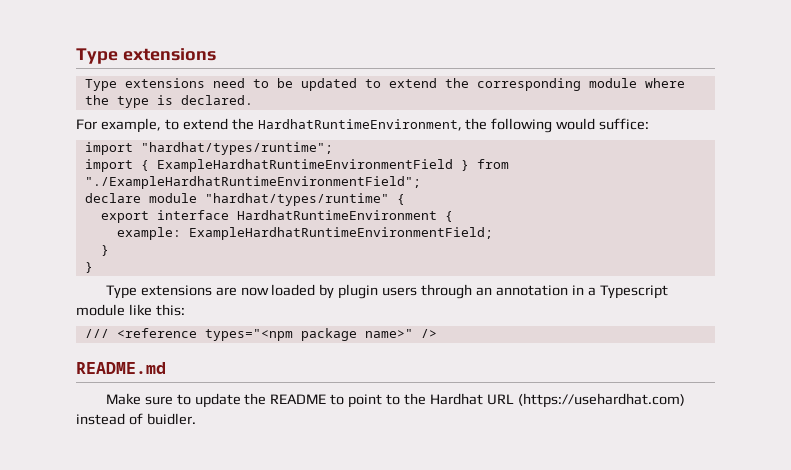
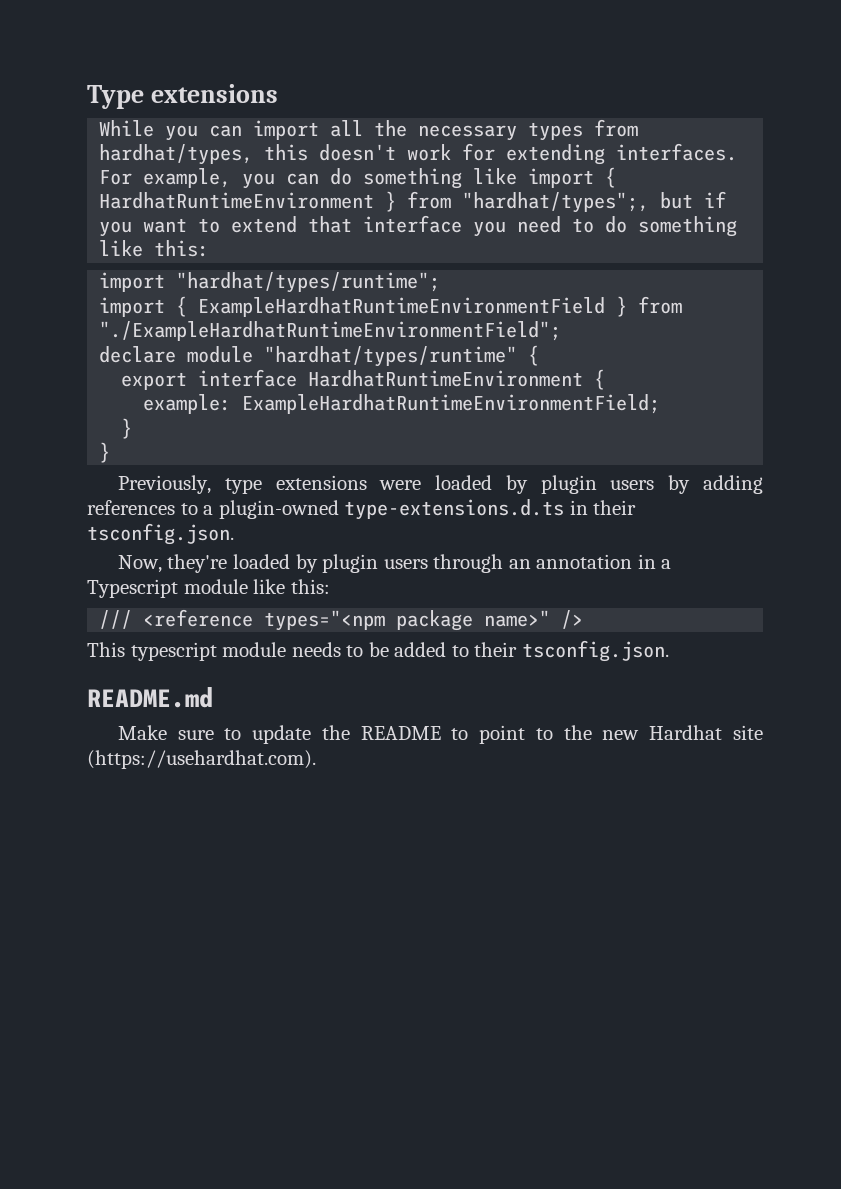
[84,78,685,91] [84,95,253,108] [76,118,650,133] Type extensions need to be updated to extend the corresponding module where the type is declared. // For example, to extend the HardhatRuntimeEnvironment, the following would suffice: -> [99,119,639,141] [99,143,738,165] [99,167,617,189] [99,191,727,213] [99,215,738,237] [99,240,210,257] While you can import all the necessary types from hardhat/types, this doesn't work for extending interfaces. For example, you can do something like import { HardhatRuntimeEnvironment } from "hardhat/types";, but if you want to extend that interface you need to do something like this:
[105,285,269,299] Type extensions are now -> [117,475,763,494] [87,499,637,520] [87,523,234,545] [117,554,228,573] Previously, type extensions were loaded by plugin users by adding references to a plugin-owned type-extensions.d.ts in their tsconfig.json. // Now, they're
(437, 333) none -> [87,640,669,662] // This typescript module needs to be added to their tsconfig.json.
[429,393,685,408] [76,413,196,425] Hardhat URL (https://usehardhat.com) instead of buidler. -> [602,725,763,740] [87,750,316,769] new Hardhat site (https://usehardhat.com).

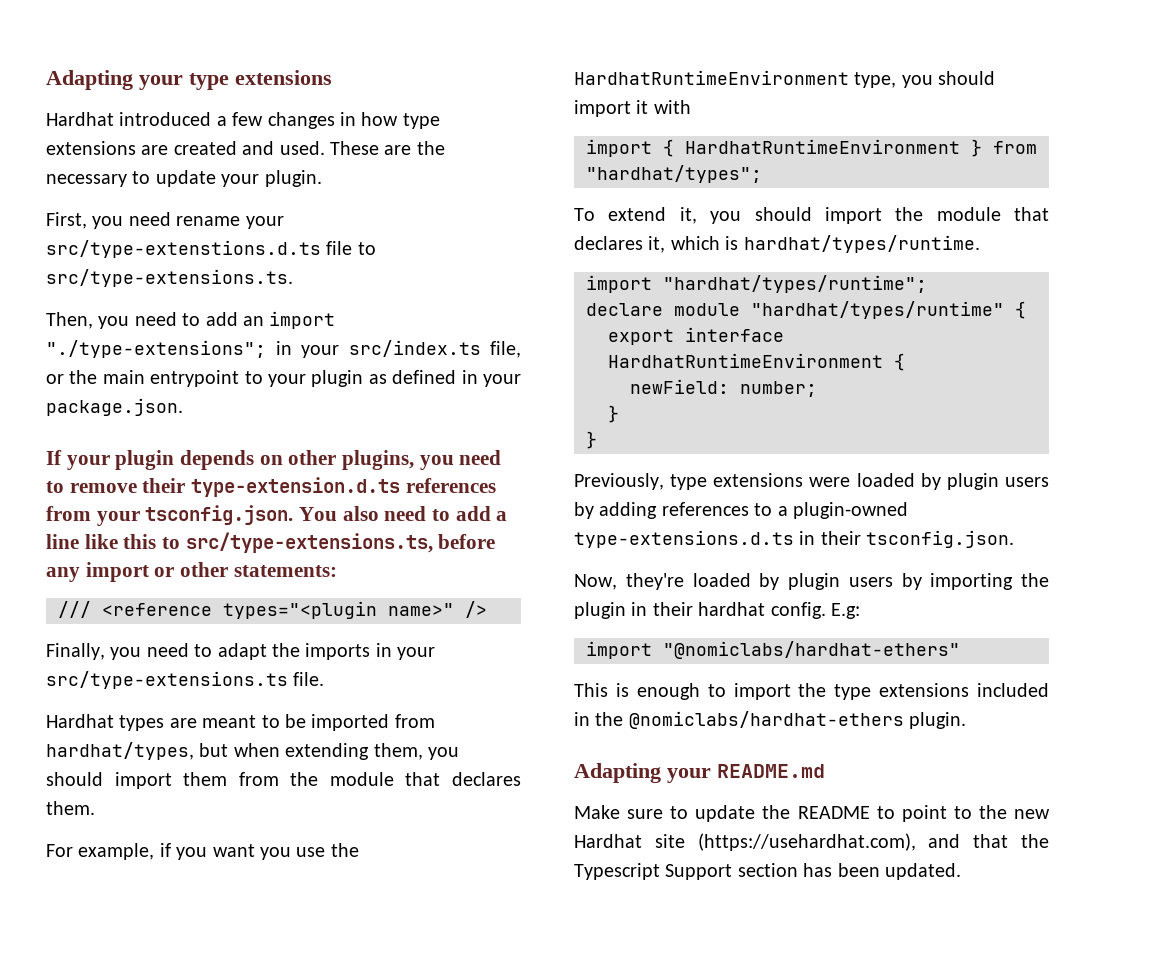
[87,84,278,109] [99,119,639,141] [99,143,738,165] [99,168,518,189] Type extensions // While you can import all the necessary types from hardhat/types, this doesn't work for extending interfaces. For example, you can do something like -> [46,70,332,90] [46,112,440,129] [46,141,445,155] [46,170,322,187] [46,212,284,229] [46,240,376,258] [46,269,293,287] [46,311,336,329] [46,340,521,358] [46,370,521,387] [46,398,183,416] [46,450,502,470] [46,477,496,497] [46,505,508,526] [46,532,496,553] [46,562,337,582] [58,601,487,619] [46,643,436,660] [46,671,325,689] [46,714,435,731] [46,742,459,760] [46,772,521,789] [46,801,95,815] [46,843,359,860] [574,70,996,88] [574,100,691,117] Adapting your type extensions // Hardhat introduced a few changes in how type extensions are created and used. These are the necessary to update your plugin. // First, you need rename your src/type-extenstions.d.ts file to src/type-extensions.ts. // Then, you need to add an import "./type-extensions"; in your src/index.ts file, or the main entrypoint to your plugin as defined in your package.json. // If your plugin depends on other plugins, you need to remove their type-extension.d.ts references from your tsconfig.json. You also need to add a line like this to src/type-extensions.ts, before any import or other statements: // /// <reference types="<plugin name>" /> // Finally, you need to adapt the imports in your src/type-extensions.ts file. // Hardhat types are meant to be imported from hardhat/types, but when extending them, you should import them from the module that declares them. // For example, if you want you use the HardhatRuntimeEnvironment type, you should import it with //
[462,191,727,213] [99,215,738,237] [99,240,210,257] [99,272,441,293] [99,296,683,317] [99,321,562,341] "hardhat/types";, but if you want to extend that interface you need to do something like this: // import "hardhat/types/runtime"; // import { ExampleHardhatRuntimeEnvironmentField } from "./ExampleHardhatRuntimeEnvironmentField"; -> [586,165,762,183] [574,207,1049,224] [574,235,980,253] [586,275,927,293] "hardhat/types"; // To extend it, you should import the module that declares it, which is hardhat/types/runtime. // import "hardhat/types/runtime";
[143,394,661,414] example: ExampleHardhatRuntimeEnvironmentField; -> [630,379,817,397] newField: number;
[433,554,672,573] [87,579,330,598] [99,609,584,631] [87,640,669,662] through an annotation in a Typescript module like this: // /// <reference types="<npm package name>" /> // This typescript module needs to be added to their tsconfig.json. // -> [901,573,1049,590] [574,602,860,619] [586,641,960,659] [574,683,1049,700] [574,711,967,729] [574,763,711,783] by importing the plugin in their hardhat config. E.g: // import "@nomiclabs/hardhat-ethers" // This is enough to import the type extensions included in the @nomiclabs/hardhat-ethers plugin. // Adapting your
[87,750,316,769] (https://usehardhat.com). -> [697,833,1049,851] [574,863,961,880] (https://usehardhat.com), and that the Typescript Support section has been updated.

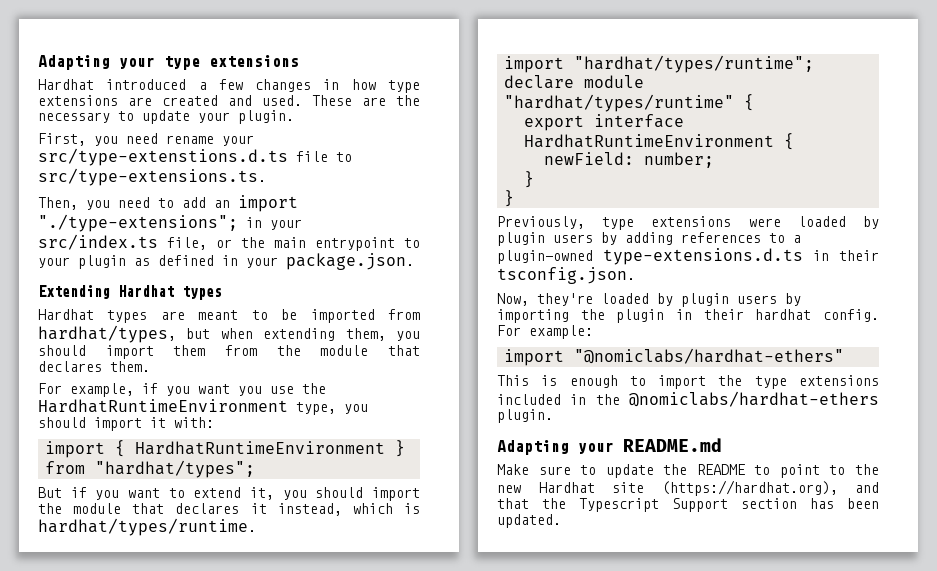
[46,450,502,470] [46,477,496,497] [46,505,508,526] [46,532,496,553] [46,562,337,582] [58,601,487,619] [46,643,436,660] [46,671,325,689] If your plugin depends on other plugins, you need to remove their type-extension.d.ts references from your tsconfig.json. You also need to add a line like this to src/type-extensions.ts, before any import or other statements: // /// <reference types="<plugin name>" /> // Finally, you need to adapt the imports in your src/type-extensions.ts file. -> [38,285,222,300] Extending Hardhat types
[653,100,691,114] with -> [174,417,214,428] with:
[574,208,595,221] To -> [38,487,185,500] But if you want to
[648,236,666,253] it, -> [250,503,342,516] it instead,
[831,603,860,619] E.g: -> [497,325,593,339] For example:
[697,833,916,851] (https://usehardhat.com), -> [661,480,838,496] (https://hardhat.org),

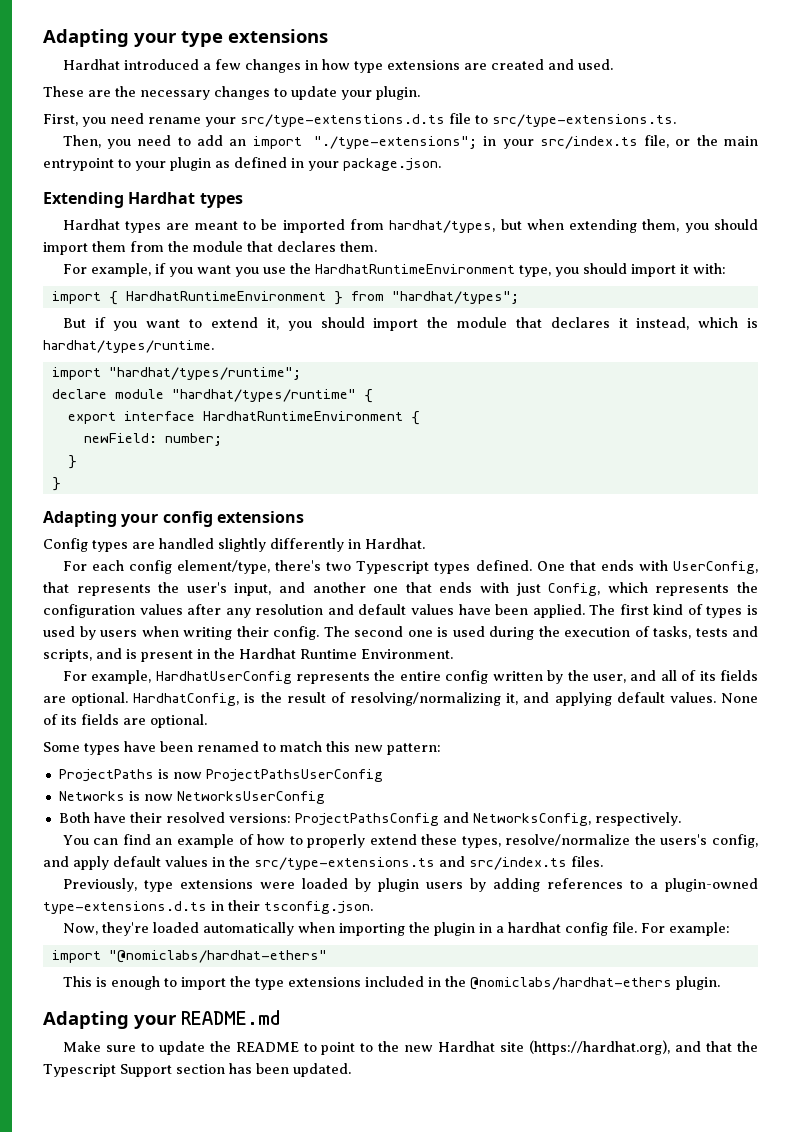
(302, 100) none -> (613, 64) //
(110, 117) none -> [214,86,270,100] changes
(515, 198) none -> [43,511,304,527] [43,538,425,552] [62,560,758,574] [43,582,759,596] [43,604,758,618] [43,626,758,640] [43,648,453,662] [62,670,759,684] [43,692,758,706] [43,714,207,728] [43,741,441,755] [58,769,383,782] [58,791,325,804] [58,812,681,826] [62,834,758,848] [43,856,603,870] // Adapting your config extensions // Config types are handled slightly differently in Hardhat. // For each config element/type, there's two Typescript types defined. One that ends with UserConfig, that represents the user's input, and another one that ends with just Config, which represents the configuration values after any resolution and default values have been applied. The first kind of types is used by users when writing their config. The second one is used during the execution of tasks, tests and scripts, and is present in the Hardhat Runtime Environment. // For example, HardhatUserConfig represents the entire config written by the user, and all of its fields are optional. HardhatConfig, is the result of resolving/normalizing it, and applying default values. None of its fields are optional. // Some types have been renamed to match this new pattern: // ProjectPaths is now ProjectPathsUserConfig // Networks is now NetworksUserConfig // Both have their resolved versions: ProjectPathsConfig and NetworksConfig, respectively. // You can find an example of how to properly extend these types, resolve/normalize the users's config, and apply default values in the src/type-extensions.ts and src/index.ts files.
[657,293,801,307] [497,309,879,323] by plugin users by importing the plugin in their hardhat config. -> [202,922,637,936] automatically when importing the plugin in a hardhat config file.

